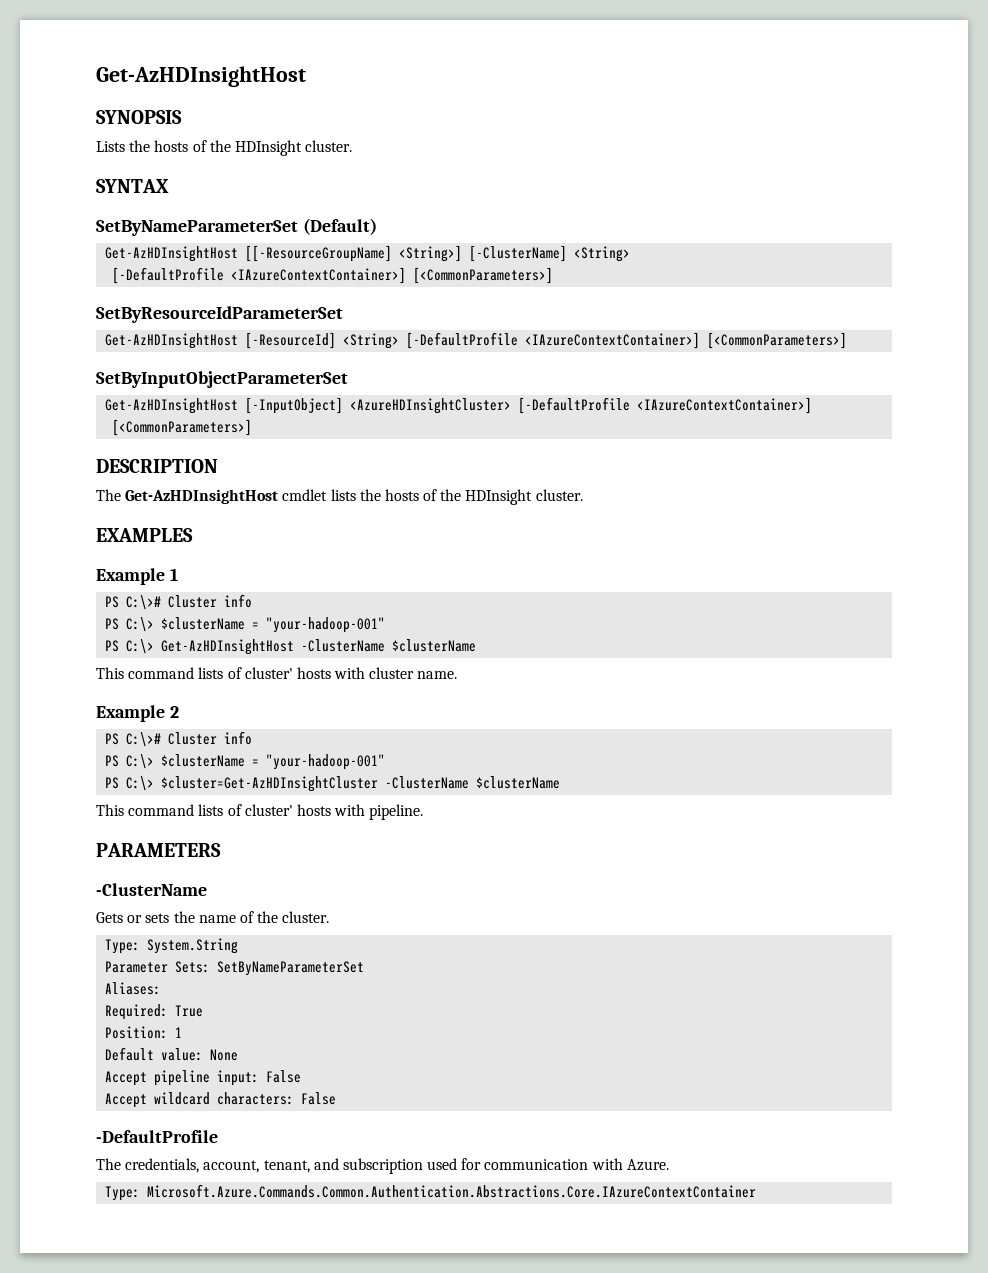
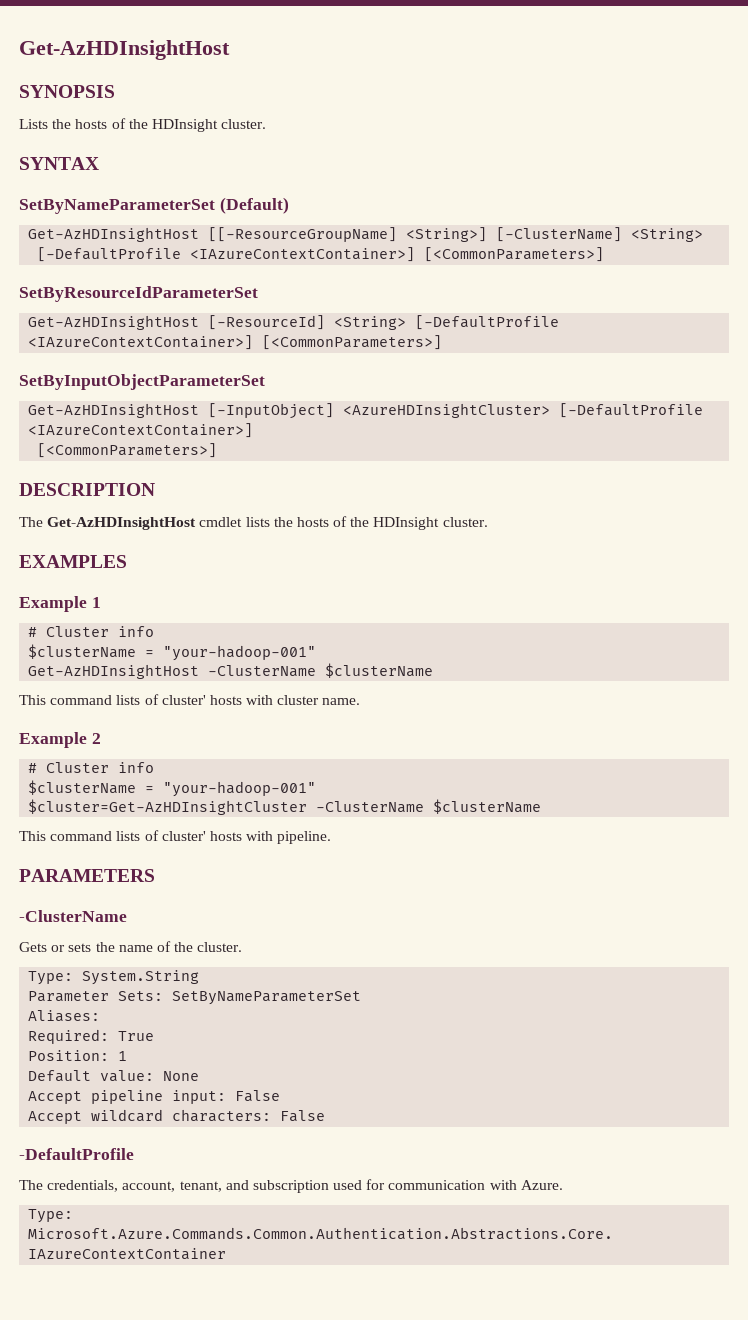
[105,594,253,610] [105,617,386,633] [105,639,155,654] PS C:\># Cluster info // PS C:\> $clusterName = "your-hadoop-001" // PS C:\> -> [28,626,155,637] [28,644,317,661] # Cluster info // $clusterName = "your-hadoop-001" //
[105,731,253,747] [105,754,386,770] [105,776,155,791] PS C:\># Cluster info // PS C:\> $clusterName = "your-hadoop-001" // PS C:\> -> [28,762,155,773] [28,780,317,797] # Cluster info // $clusterName = "your-hadoop-001" //

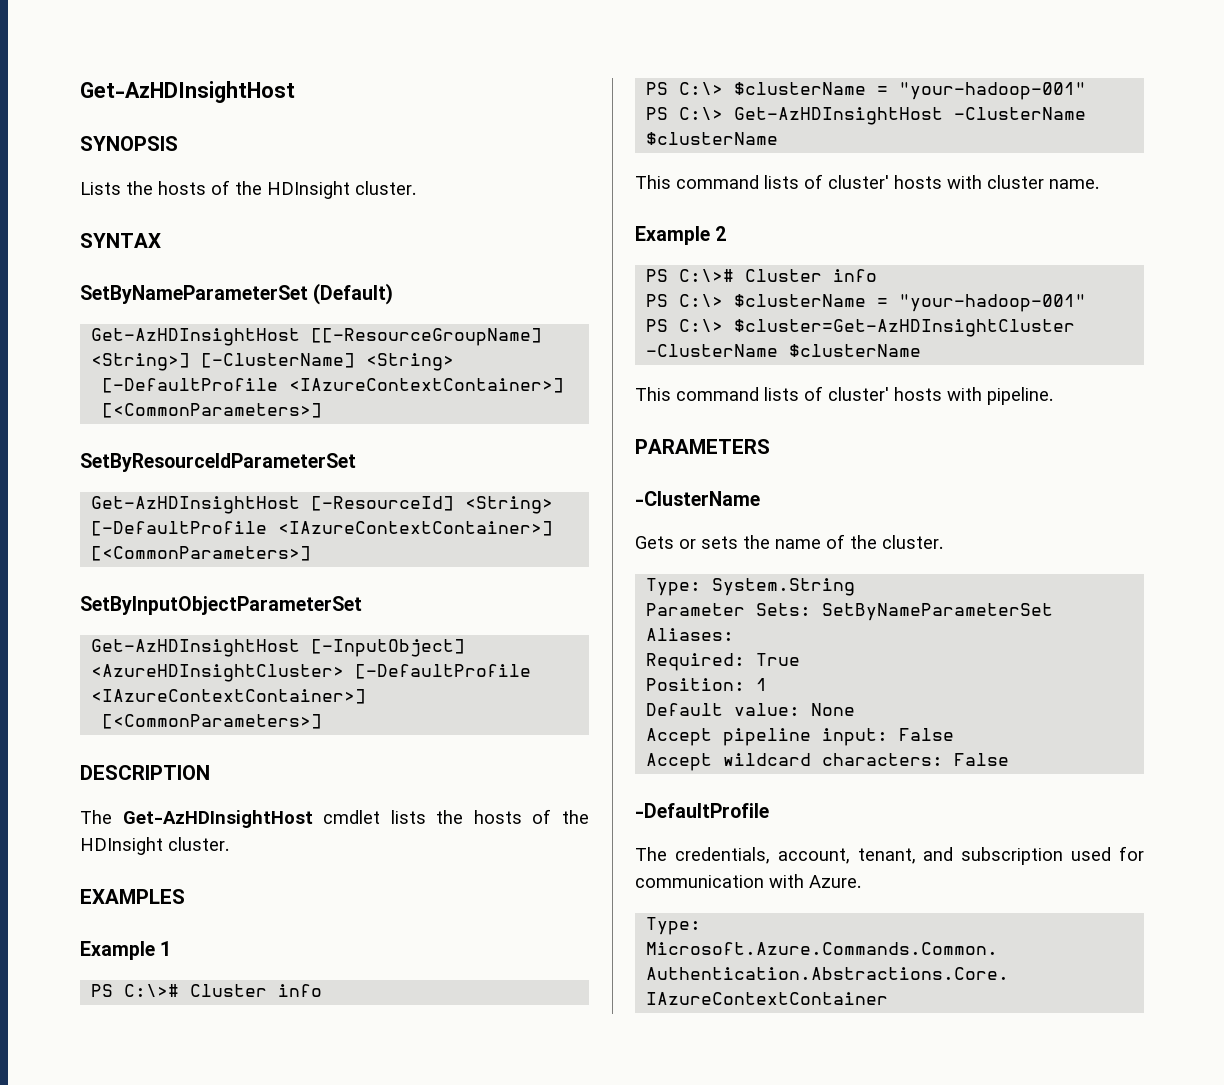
[28,626,155,637] [28,644,317,661] # Cluster info // $clusterName = "your-hadoop-001" // -> [91,984,323,997] [646,82,1087,100] [646,107,724,120] PS C:\># Cluster info // PS C:\> $clusterName = "your-hadoop-001" // PS C:\>
[28,762,155,773] [28,780,317,797] # Cluster info // $clusterName = "your-hadoop-001" // -> [646,269,878,282] [646,294,1087,312] [646,319,724,332] PS C:\># Cluster info // PS C:\> $clusterName = "your-hadoop-001" // PS C:\>

